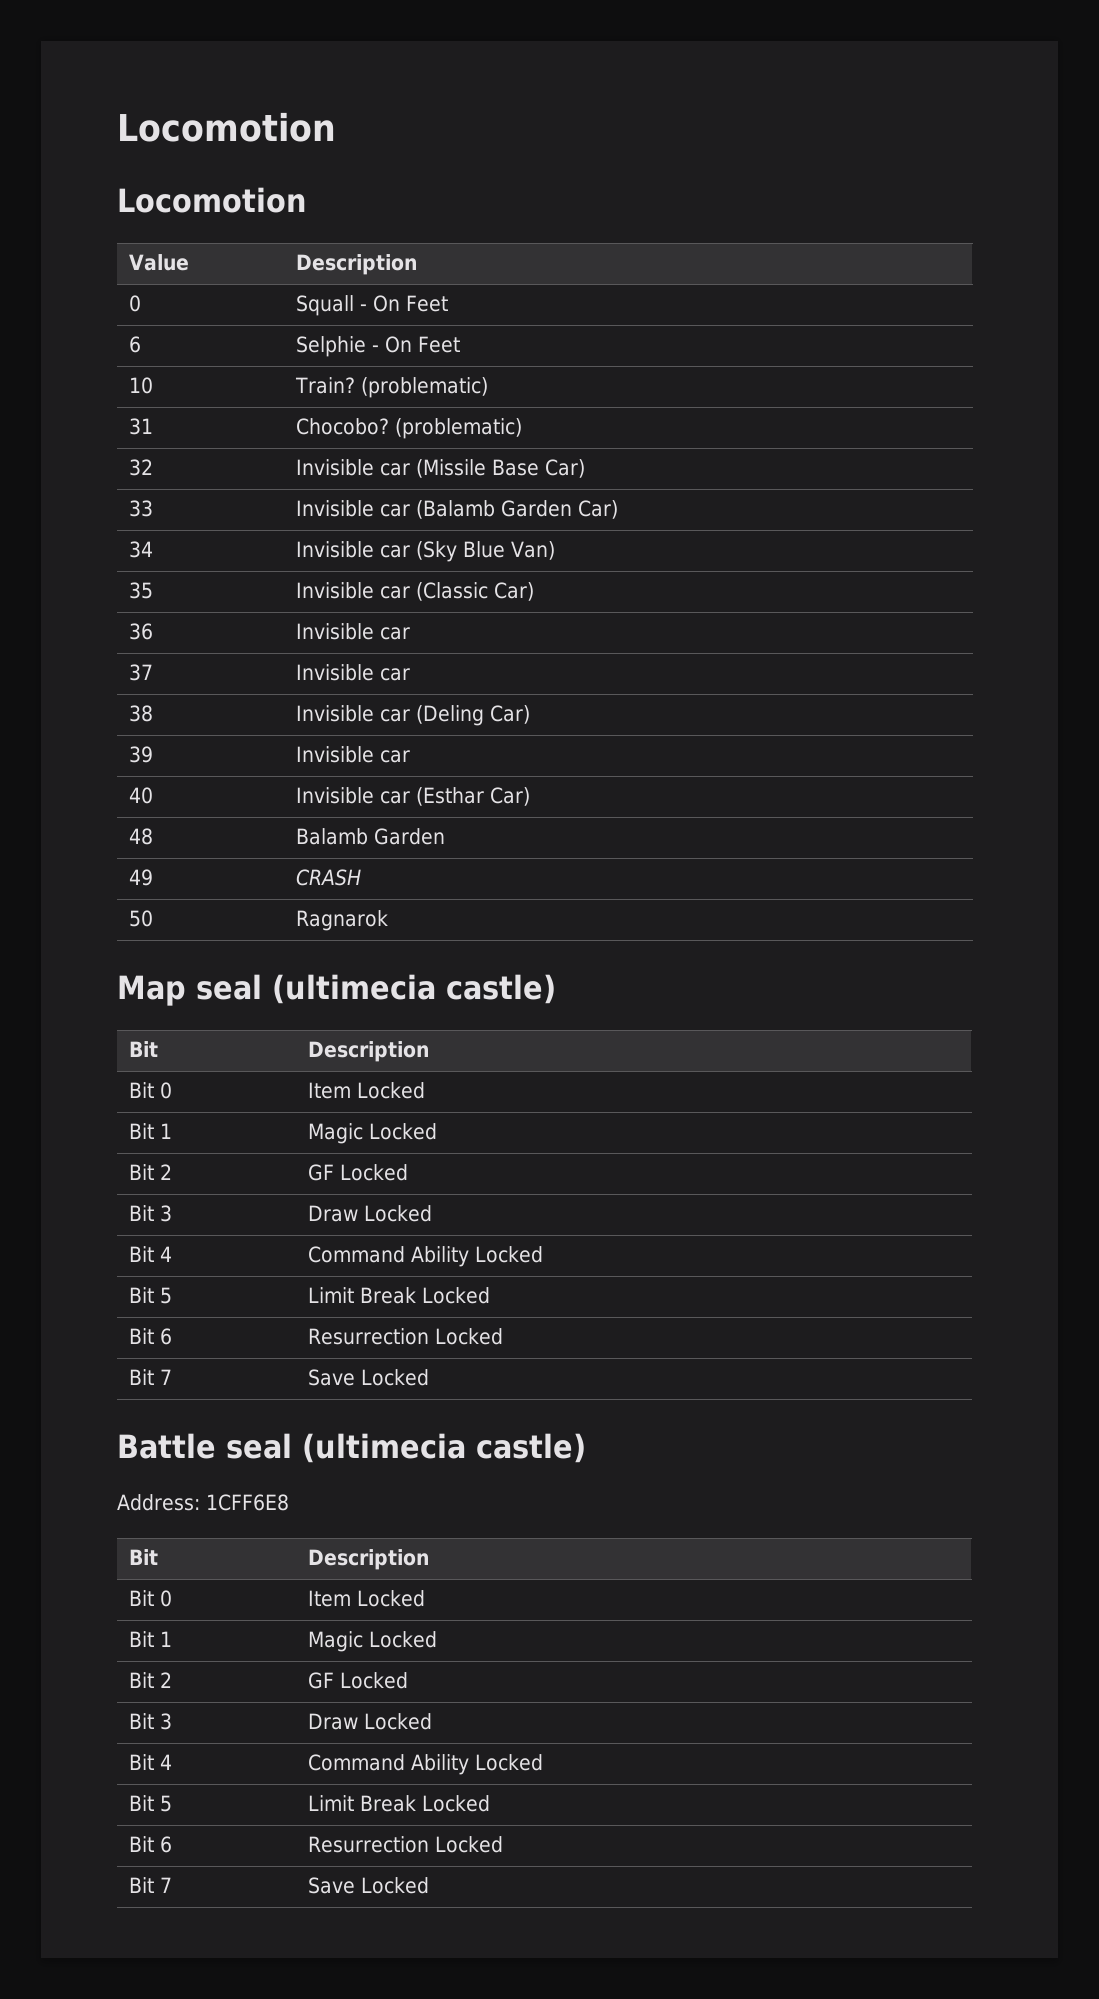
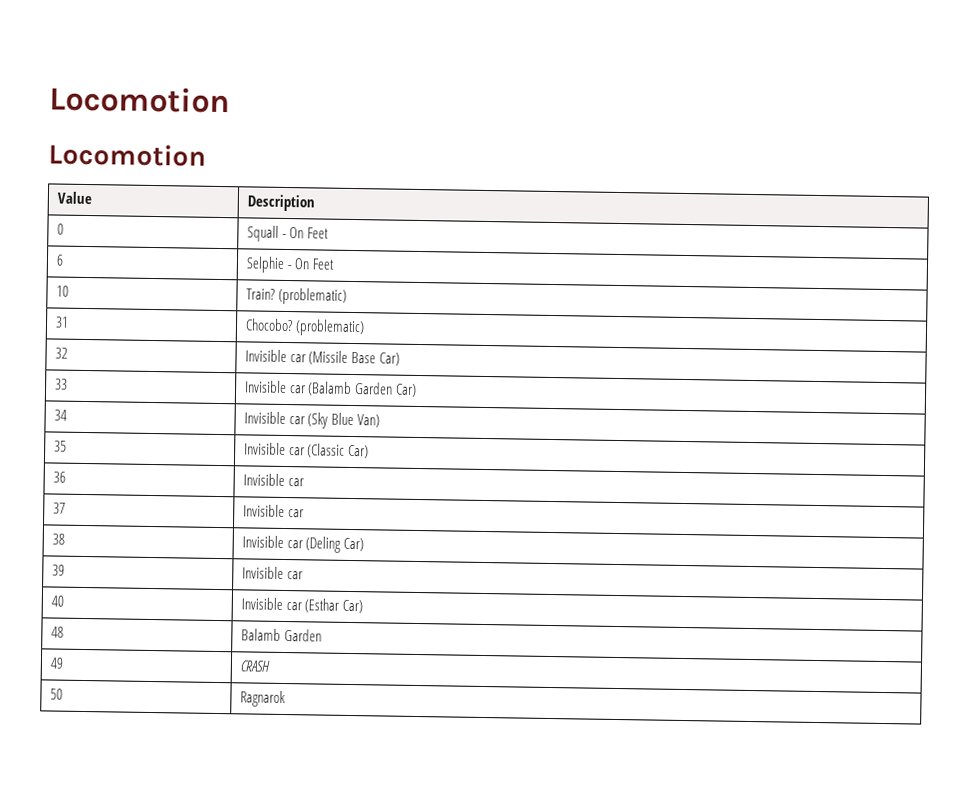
[117,974,556,1006] [129,1041,159,1057] [308,1041,430,1062] [129,1082,173,1099] [308,1082,426,1099] [129,1123,173,1139] [308,1123,438,1144] [129,1164,173,1180] [308,1164,409,1181] [129,1205,173,1222] [308,1205,433,1222] [129,1246,173,1262] [308,1246,544,1267] [129,1287,173,1304] [308,1287,491,1304] [129,1328,173,1345] [308,1328,504,1345] [129,1369,173,1385] [308,1369,430,1386] [117,1433,586,1463] [117,1494,289,1511] [129,1549,159,1565] [308,1549,430,1570] [129,1590,173,1607] [308,1590,426,1607] [129,1631,173,1647] [308,1631,438,1652] [129,1672,173,1688] [308,1672,409,1689] [129,1713,173,1730] [308,1713,433,1730] [129,1754,173,1770] [308,1754,544,1775] [129,1795,173,1812] [308,1795,491,1812] [129,1836,173,1853] [308,1836,504,1853] [129,1877,173,1893] [308,1877,430,1894] // Map seal (ultimecia castle) // Bit | Description // Bit 0 | Item Locked // Bit 1 | Magic Locked // Bit 2 | GF Locked // Bit 3 | Draw Locked // Bit 4 | Command Ability Locked // Bit 5 | Limit Break Locked // Bit 6 | Resurrection Locked // Bit 7 | Save Locked // Battle seal (ultimecia castle) // Address: 1CFF6E8 // Bit | Description // Bit 0 | Item Locked // Bit 1 | Magic Locked // Bit 2 | GF Locked // Bit 3 | Draw Locked // Bit 4 | Command Ability Locked // Bit 5 | Limit Break Locked // Bit 6 | Resurrection Locked // Bit 7 | Save Locked -> (286, 699) none

